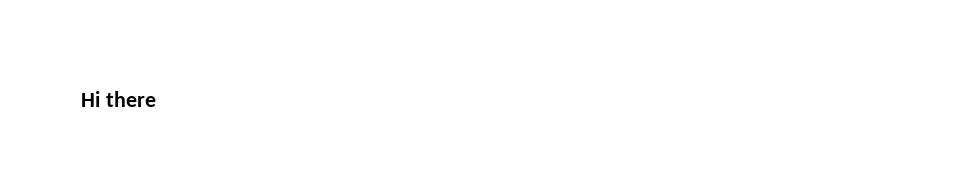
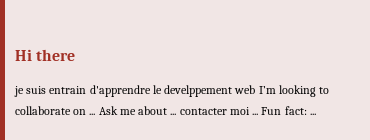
(156, 99) none -> [14,85,330,97] [15,106,316,115] // je suis entrain d'apprendre le develppement web I’m looking to collaborate on ... Ask me about ... contacter moi ... Fun fact: ...

